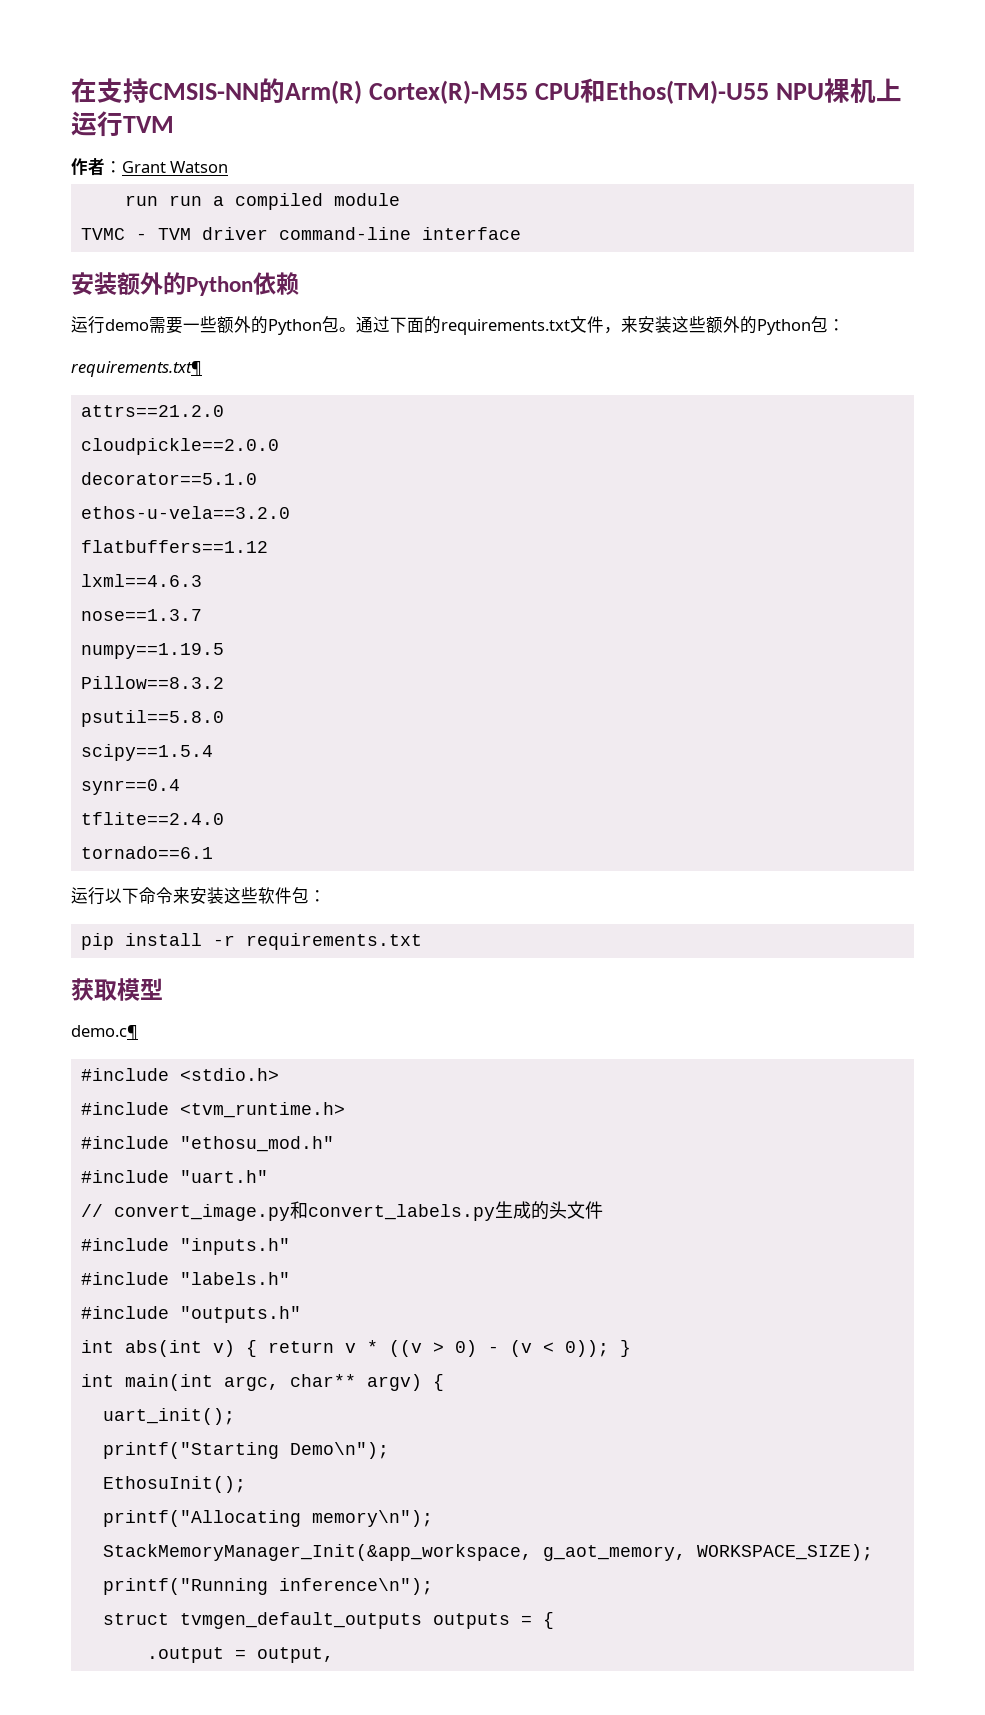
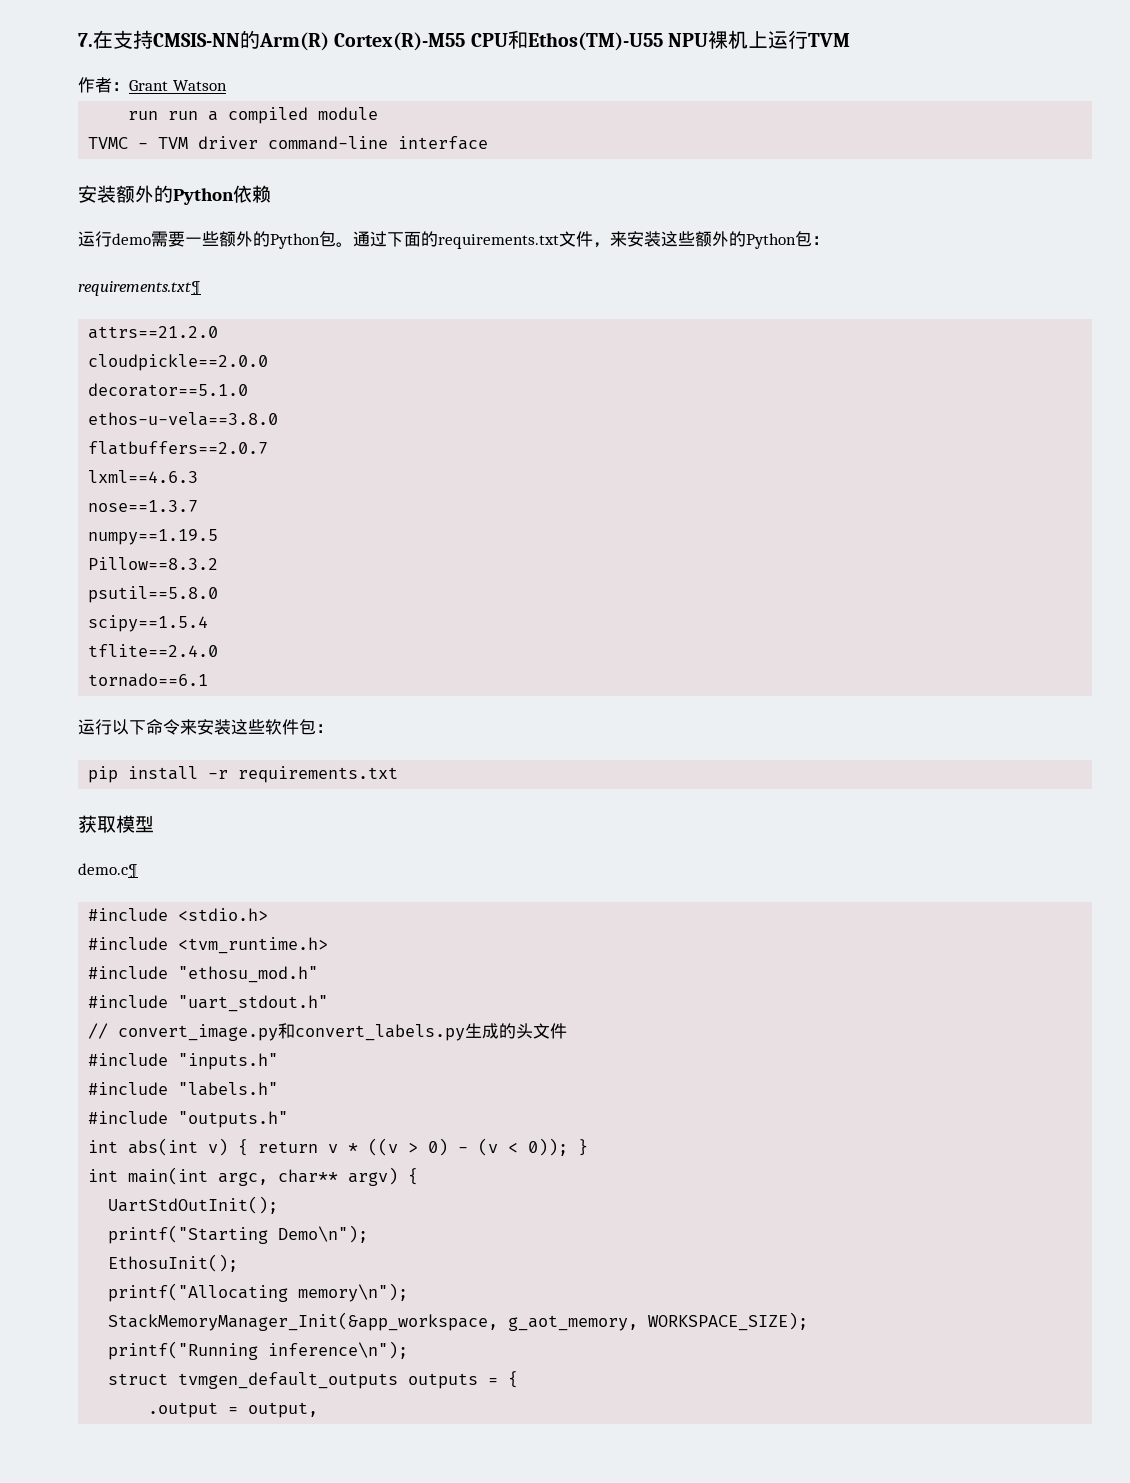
(71, 90) none -> [78,33,93,47] 7.
[80,506,290,519] [80,540,268,553] ethos-u-vela==3.2.0 // flatbuffers==1.12 -> [88,412,279,426] [88,441,269,455] ethos-u-vela==3.8.0 // flatbuffers==2.0.7
[80,779,180,795] // synr==0.4 -> (209, 623) none
[179,1170,268,1183] "uart.h" -> [178,995,329,1012] "uart_stdout.h"
[102,1408,235,1425] uart_init(); -> [108,1196,279,1214] UartStdOutInit();

